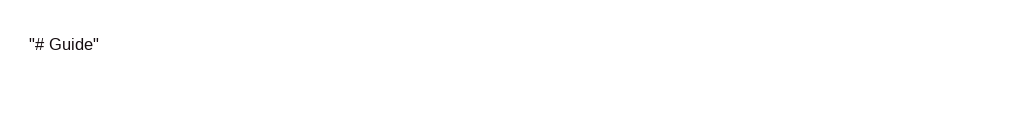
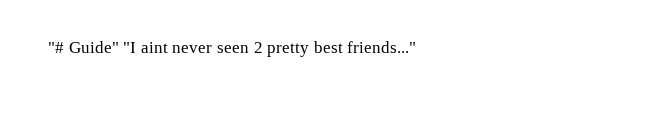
(99, 44) none -> [123,41,417,57] "I aint never seen 2 pretty best friends..."

